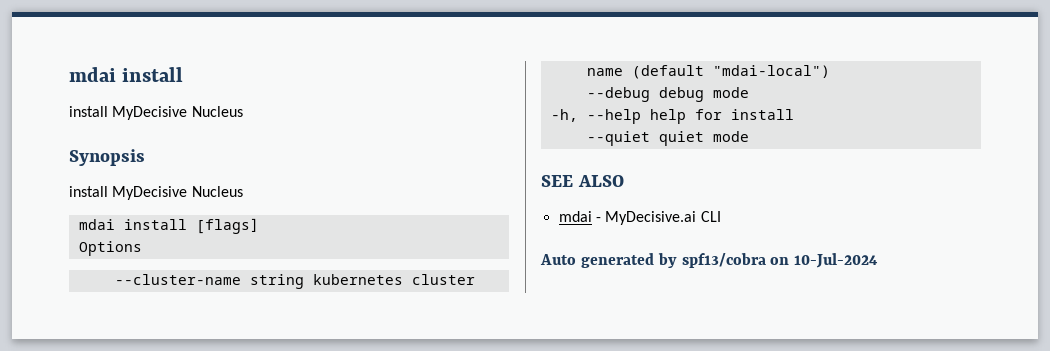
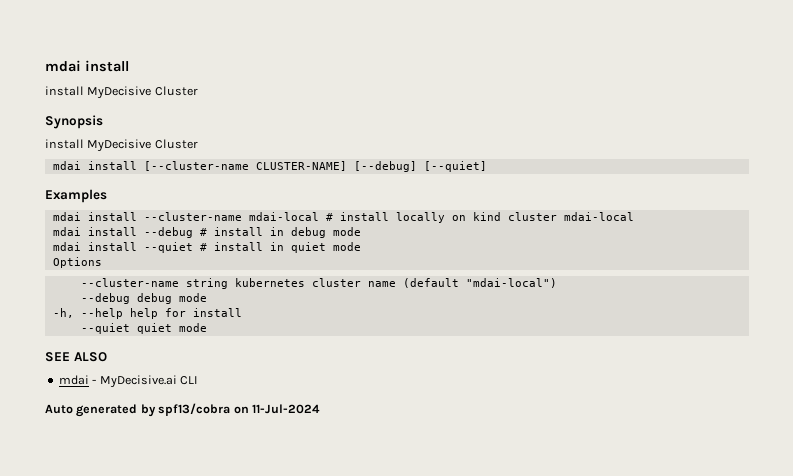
[191,106,243,117] Nucleus -> [154,86,198,96] Cluster
[191,186,243,197] [78,218,259,234] Nucleus // mdai install [flags] -> [154,139,198,149] [52,161,487,172] [45,189,107,203] [52,212,634,223] [52,227,361,238] [52,242,361,253] Cluster // mdai install [--cluster-name CLUSTER-NAME] [--debug] [--quiet] // Examples // mdai install --cluster-name mdai-local # install locally on kind cluster mdai-local // mdai install --debug # install in debug mode // mdai install --quiet # install in quiet mode
[794,253,879,268] 10-Jul-2024 -> [251,404,320,414] 11-Jul-2024

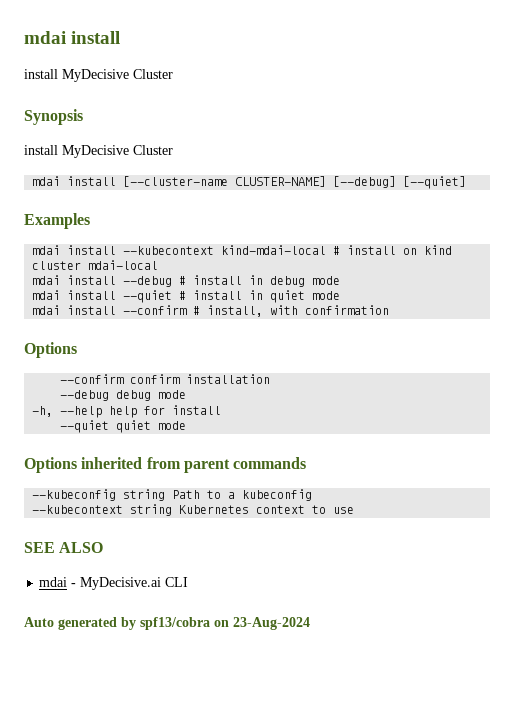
[143,212,445,223] --cluster-name mdai-local # install locally -> [123,245,397,255] --kubecontext kind-mdai-local # install
[52,257,102,268] [80,278,557,289] Options // --cluster-name string kubernetes cluster name (default "mdai-local") -> [32,305,390,317] [24,342,77,358] [60,374,271,384] mdai install --confirm # install, with confirmation // Options // --confirm confirm installation
(207, 327) none -> [24,457,307,473] [32,489,313,501] [32,504,355,516] // Options inherited from parent commands // --kubeconfig string Path to a kubeconfig // --kubecontext string Kubernetes context to use
[251,404,320,414] 11-Jul-2024 -> [233,617,310,630] 23-Aug-2024

